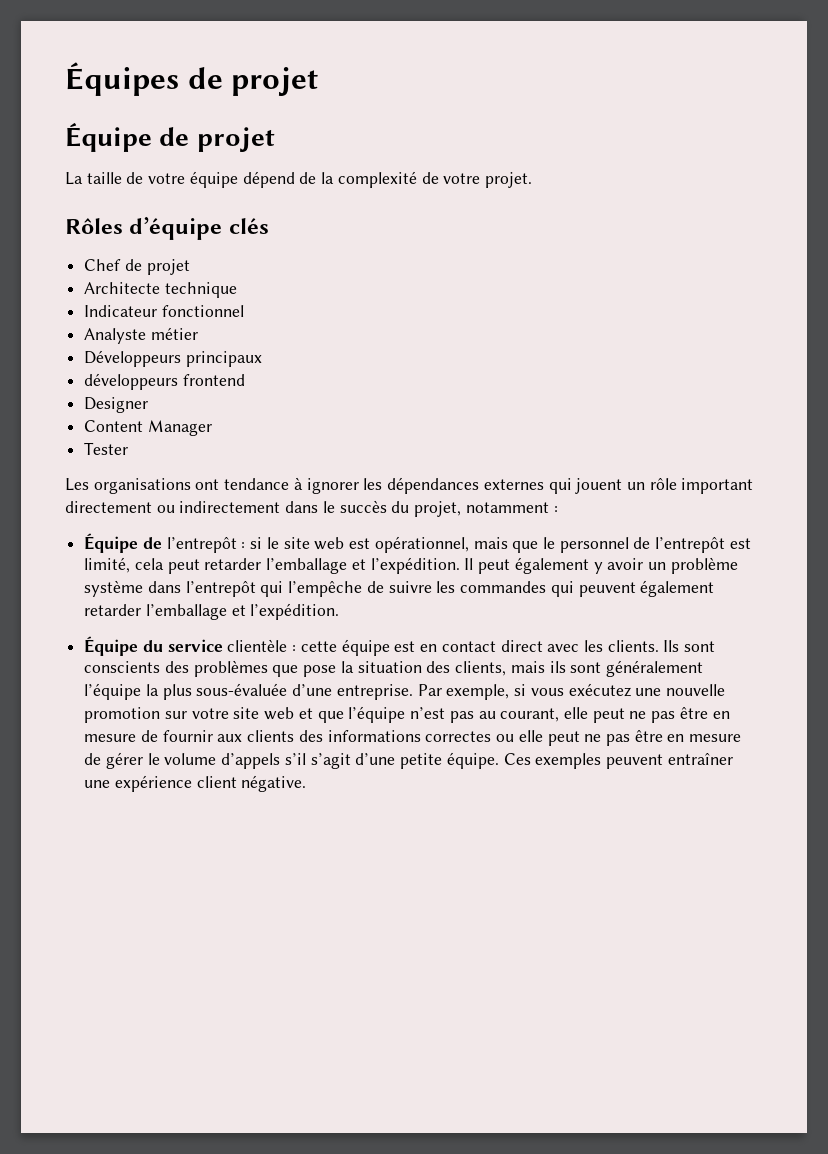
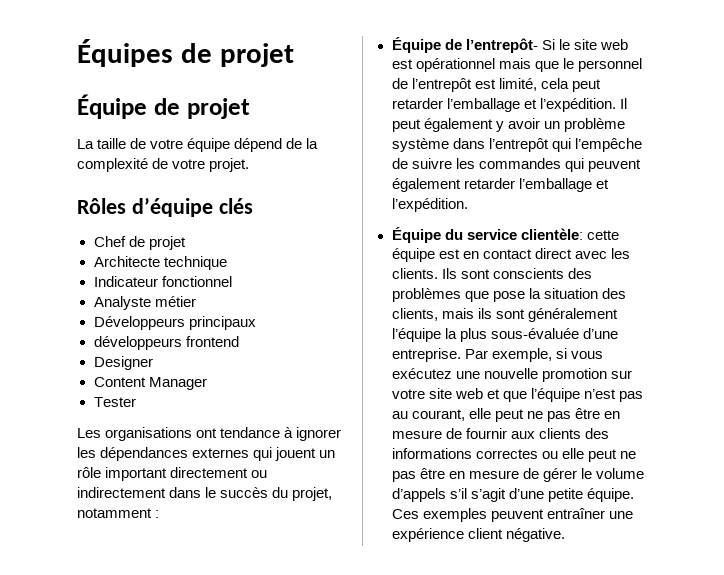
[166,537,263,553] l’entrepôt : si -> [465,38,555,53] l’entrepôt- Si
[374,536,469,553] opérationnel, -> [415,58,495,72] opérationnel
[227,639,297,652] clientèle : -> [520,228,583,240] clientèle:

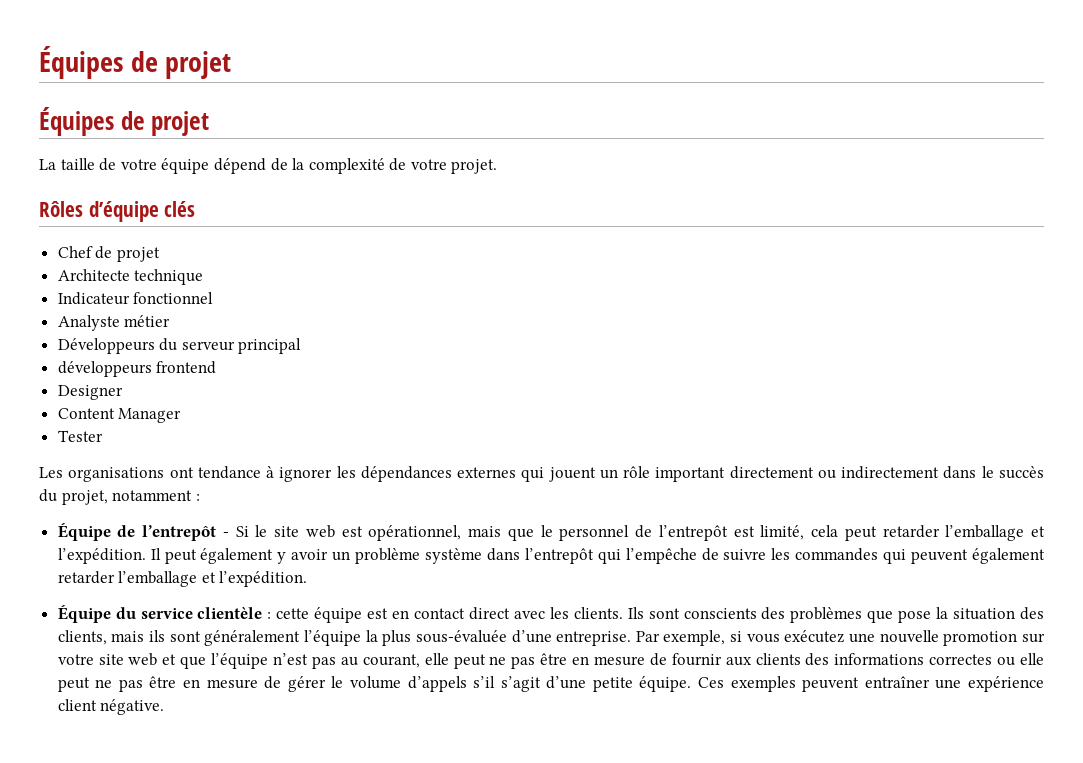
[77,39,294,67] [77,94,147,119] Équipes de projet // Équipe -> [39,46,232,79] [39,107,114,136] Équipes de projet // Équipes
[188,316,256,330] principaux -> [159,338,302,354] du serveur principal
[465,38,538,53] l’entrepôt- -> [142,525,229,541] l’entrepôt -
[415,58,495,72] opérationnel -> [368,525,462,541] opérationnel,
[520,228,583,240] clientèle: -> [197,607,272,619] clientèle :

